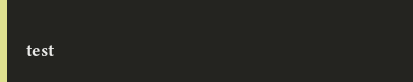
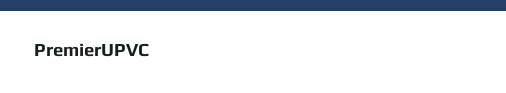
[26,45,54,56] test -> [34,43,149,57] PremierUPVC

